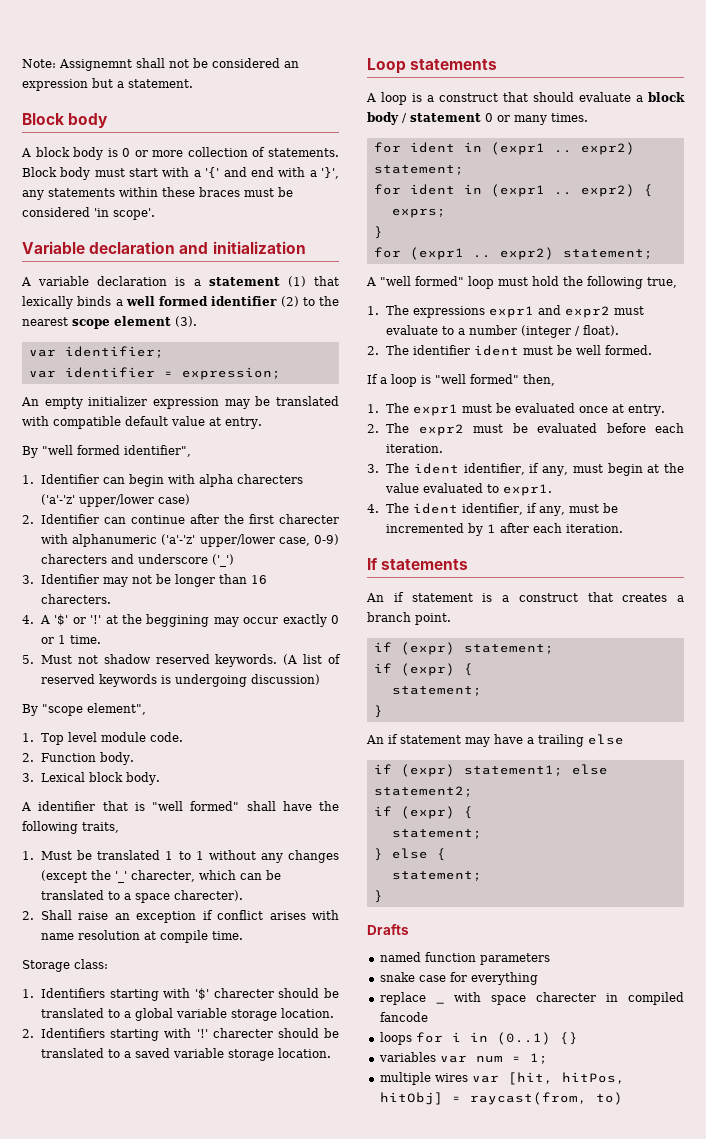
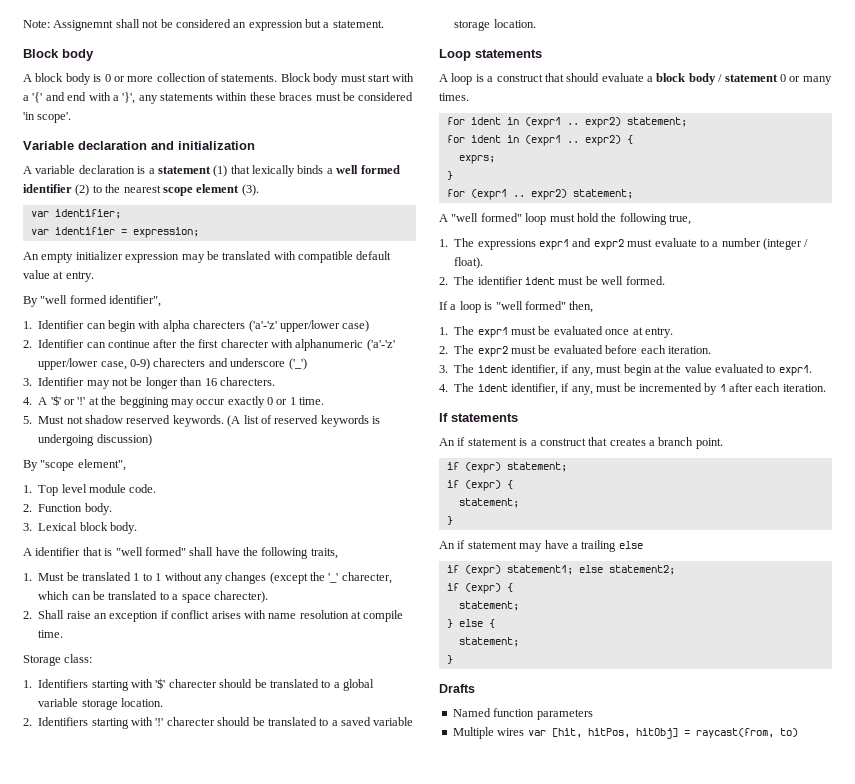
[379,952,421,962] named -> [452,708,491,717] Named
[379,972,538,985] [379,992,445,1005] [454,992,684,1005] [379,1012,428,1022] [379,1032,578,1045] [378,1052,548,1064] [379,1072,431,1085] snake case for everything // replace _ with space charecter in compiled fancode // loops for i in (0..1) {} // variables var num = 1; // multiple -> [452,727,494,739] Multiple

